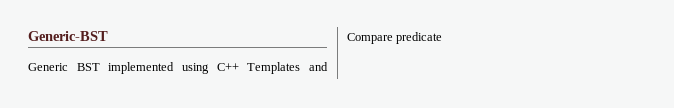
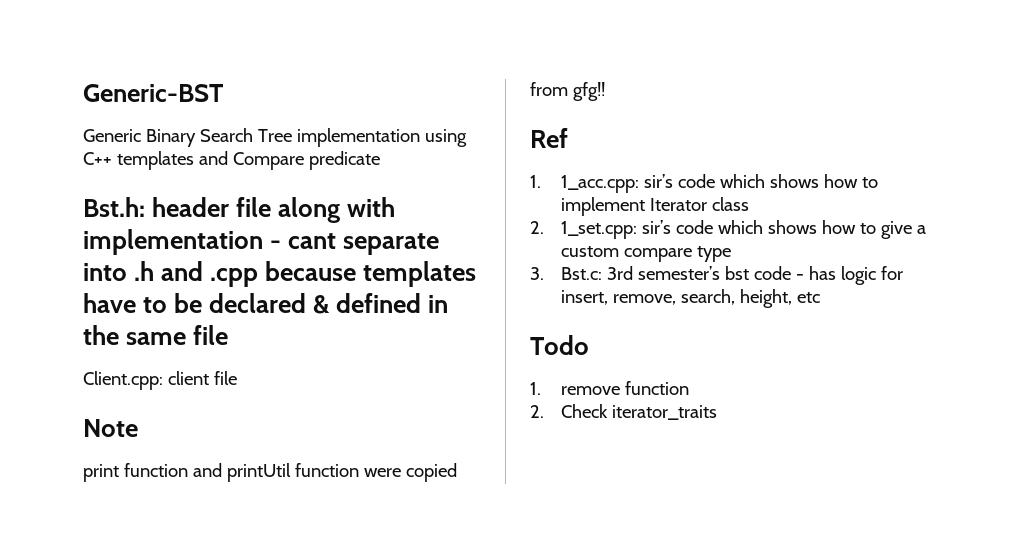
[76,62,175,74] BST implemented -> [145,128,420,147] Binary Search Tree implementation
[247,62,301,74] Templates -> [116,151,194,170] templates
(443, 38) none -> [83,197,396,223] [83,229,440,255] [83,261,477,287] [83,293,449,314] [83,325,229,345] [83,371,237,390] [83,419,138,437] [83,463,457,482] [530,82,605,101] [530,128,568,148] [530,174,878,193] [560,197,749,216] [530,220,926,239] [560,246,731,262] [530,266,903,285] [560,289,820,308] [530,335,589,355] [530,381,689,395] [530,404,717,420] // Bst.h: header file along with implementation - cant separate into .h and .cpp because templates have to be declared & defined in the same file // Client.cpp: client file // Note // print function and printUtil function were copied from gfg!! // Ref // 1. 1_acc.cpp: sir’s code which shows how to implement Iterator class // 2. 1_set.cpp: sir’s code which shows how to give a custom compare type // 3. Bst.c: 3rd semester’s bst code - has logic for insert, remove, search, height, etc // Todo // 1. remove function // 2. Check iterator_traits

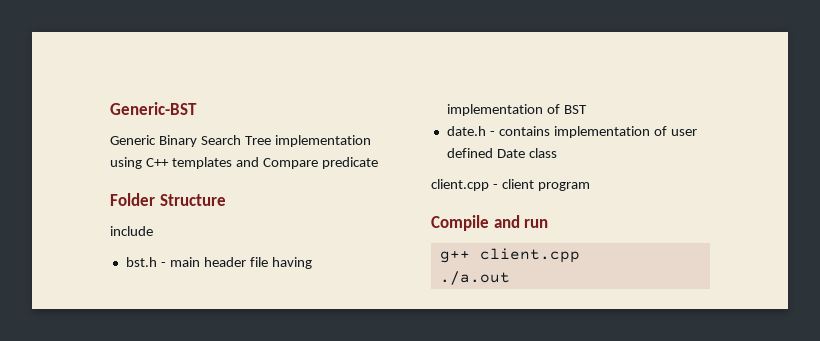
[83,197,396,223] [83,229,440,255] [83,261,477,287] [83,293,449,314] [83,325,229,345] [83,371,237,390] [83,419,138,437] [83,463,457,482] [530,82,605,101] [530,128,568,148] [530,174,878,193] [560,197,749,216] [530,220,926,239] [560,246,731,262] [530,266,903,285] [560,289,820,308] [530,335,589,355] [530,381,689,395] [530,404,717,420] Bst.h: header file along with implementation - cant separate into .h and .cpp because templates have to be declared & defined in the same file // Client.cpp: client file // Note // print function and printUtil function were copied from gfg!! // Ref // 1. 1_acc.cpp: sir’s code which shows how to implement Iterator class // 2. 1_set.cpp: sir’s code which shows how to give a custom compare type // 3. Bst.c: 3rd semester’s bst code - has logic for insert, remove, search, height, etc // Todo // 1. remove function // 2. Check iterator_traits -> [110,193,226,206] [110,226,153,236] [125,257,312,269] [446,104,587,116] [446,126,697,138] [446,148,557,158] [431,179,590,191] [431,215,549,231] [439,248,580,263] [439,271,510,285] Folder Structure // include // bst.h - main header file having implementation of BST // date.h - contains implementation of user defined Date class // client.cpp - client program // Compile and run // g++ client.cpp // ./a.out

